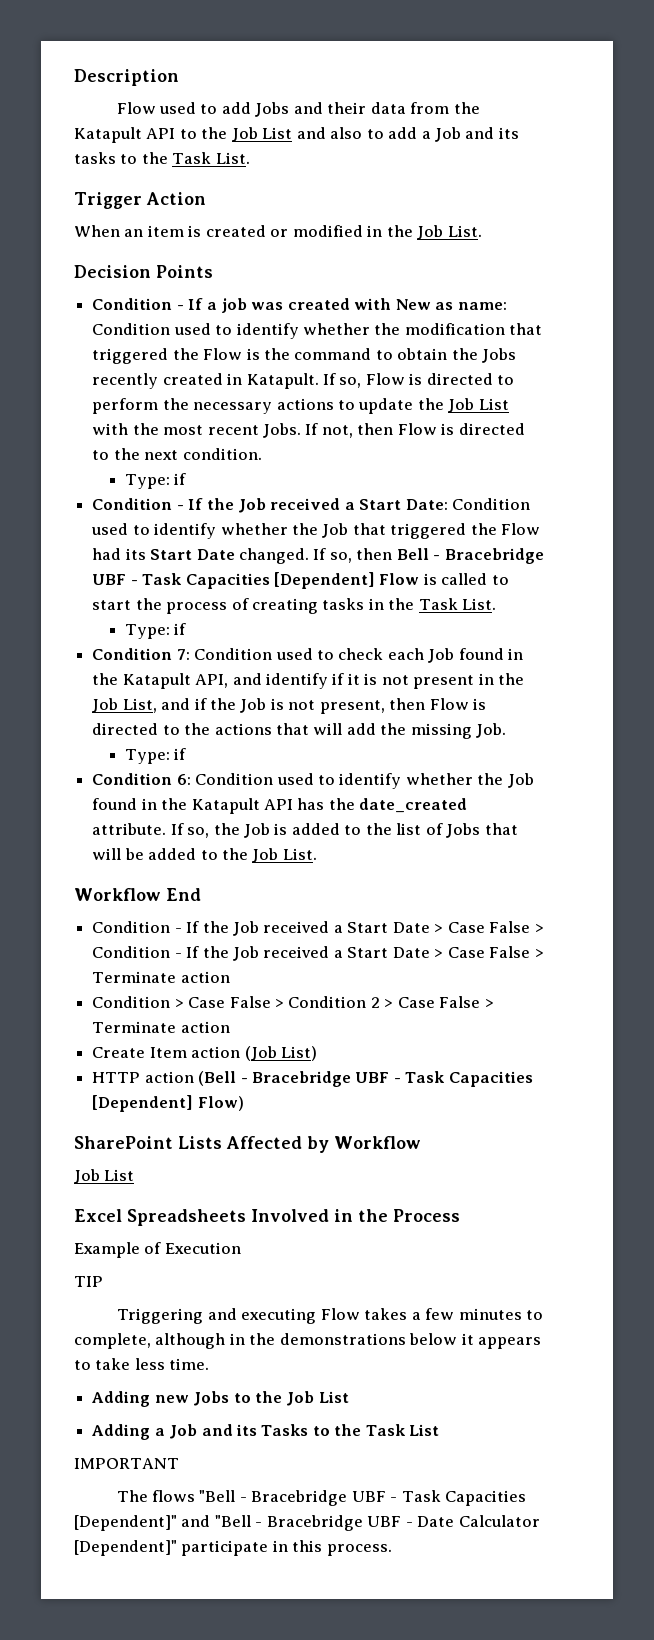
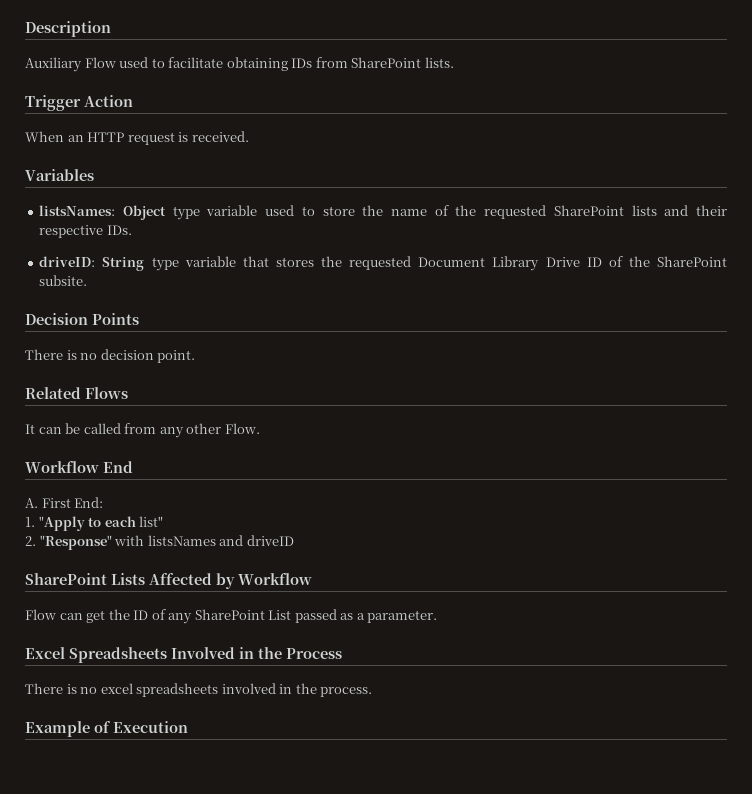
(179, 77) none -> [25,57,82,72] Auxiliary
[221,102,480,117] [74,127,519,143] [74,152,250,164] [74,192,206,209] [74,225,482,240] [74,265,213,278] [92,298,507,313] [92,323,543,339] [92,348,517,364] [92,373,515,389] [92,398,509,414] [92,423,525,438] [92,448,262,460] [124,473,187,489] [92,498,531,513] [91,523,541,539] [92,548,544,564] [92,572,509,589] [92,598,497,614] [124,623,187,639] [92,648,524,663] [92,673,525,689] [92,698,487,714] [92,723,507,739] [124,748,187,764] [92,773,534,789] [92,798,468,814] [92,823,518,838] [92,848,317,863] [74,888,201,901] [92,921,544,936] [92,946,544,961] [92,971,230,983] [92,996,494,1008] [92,1021,230,1033] [92,1046,317,1061] [92,1071,533,1087] [92,1095,244,1112] add Jobs and their data from the Katapult API to the Job List and also to add a Job and its tasks to the Task List. // Trigger Action // When an item is created or modified in the Job List. // Decision Points // Condition - If a job was created with New as name: Condition used to identify whether the modification that triggered the Flow is the command to obtain the Jobs recently created in Katapult. If so, Flow is directed to perform the necessary actions to update the Job List with the most recent Jobs. If not, then Flow is directed to the next condition. // Type: if // Condition - If the Job received a Start Date: Condition used to identify whether the Job that triggered the Flow had its Start Date changed. If so, then Bell - Bracebridge UBF - Task Capacities [Dependent] Flow is called to start the process of creating tasks in the Task List. // Type: if // Condition 7: Condition used to check each Job found in the Katapult API, and identify if it is not present in the Job List, and if the Job is not present, then Flow is directed to the actions that will add the missing Job. // Type: if // Condition 6: Condition used to identify whether the Job found in the Katapult API has the date_created attribute. If so, the Job is added to the list of Jobs that will be added to the Job List. // Workflow End // Condition - If the Job received a Start Date > Case False > Condition - If the Job received a Start Date > Case False > Terminate action // Condition > Case False > Condition 2 > Case False > Terminate action // Create Item action (Job List) // HTTP action (Bell - Bracebridge UBF - Task Capacities [Dependent] Flow) -> [168,57,454,71] [25,95,133,111] [25,131,249,145] [25,169,94,181] [39,205,728,220] [39,225,132,238] [39,256,728,271] [39,275,88,286] [25,313,139,325] [25,349,196,363] [25,387,128,399] [25,423,260,438] [25,461,133,473] [25,497,104,508] [25,516,164,531] [25,535,294,550] facilitate obtaining IDs from SharePoint lists. // Trigger Action // When an HTTP request is received. // Variables // listsNames: Object type variable used to store the name of the requested SharePoint lists and their respective IDs. // driveID: String type variable that stores the requested Document Library Drive ID of the SharePoint subsite. // Decision Points // There is no decision point. // Related Flows // It can be called from any other Flow. // Workflow End // A. First End: // 1. "Apply to each list" // 2. "Response" with listsNames and driveID
[74,1169,135,1184] Job List -> [25,609,438,624] Flow can get the ID of any SharePoint List passed as a parameter.
[74,1242,241,1258] [74,1276,103,1287] [116,1308,544,1324] [74,1333,542,1349] [74,1358,210,1370] [92,1391,349,1407] [92,1424,440,1440] [74,1458,179,1469] [116,1490,527,1506] [74,1515,540,1531] [74,1540,392,1556] Example of Execution // TIP // Triggering and executing Flow takes a few minutes to complete, although in the demonstrations below it appears to take less time. // Adding new Jobs to the Job List // Adding a Job and its Tasks to the Task List // IMPORTANT // The flows "Bell - Bracebridge UBF - Task Capacities [Dependent]" and "Bell - Bracebridge UBF - Date Calculator [Dependent]" participate in this process. -> [25,683,373,697] [25,721,188,737] There is no excel spreadsheets involved in the process. // Example of Execution

